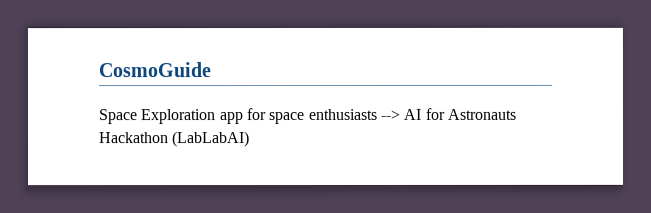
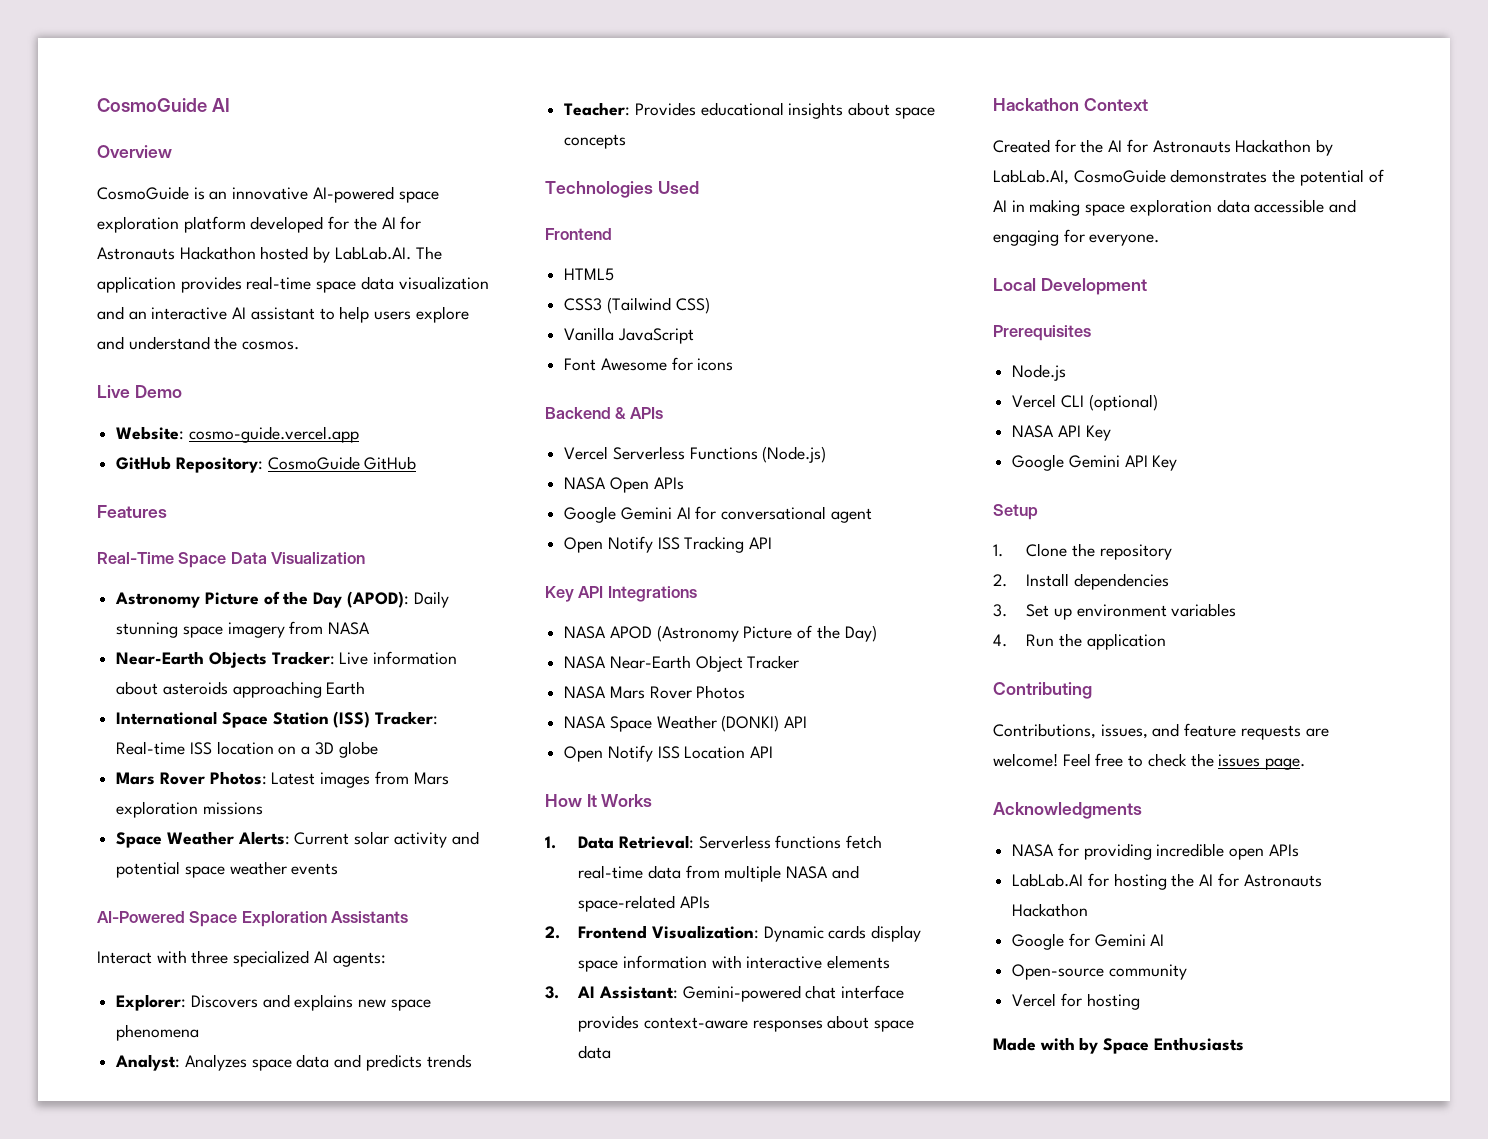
[98,62,211,78] [99,107,517,125] [99,131,251,148] CosmoGuide // Space Exploration app for space enthusiasts --> AI for Astronauts Hackathon (LabLabAI) -> [97,98,230,112] [97,145,172,158] [97,186,439,203] [97,216,422,233] [97,246,442,263] [97,276,489,293] [97,306,469,323] [97,336,300,350] [97,385,182,398] [116,426,359,443] [116,456,417,473] [97,505,167,518] [97,552,366,568] [115,591,449,608] [116,621,371,638] [116,651,458,668] [116,681,366,698] [116,711,439,728] [116,741,378,758] [116,771,449,788] [116,801,263,818] [116,831,479,848] [116,861,339,878] [97,911,409,927] [97,950,386,967] [116,994,431,1011] [116,1024,200,1041] [115,1054,472,1071] [564,102,935,119] [564,134,627,149] [545,181,699,198] [545,228,612,240] [564,268,615,281] [564,297,710,314] [564,327,694,344] [564,357,734,371] [545,407,663,419] [564,446,827,463] [564,477,684,493] [564,506,872,523] [564,536,773,553] [545,586,697,602] [564,625,877,642] [564,655,800,672] [564,685,746,699] [564,715,808,732] [564,745,774,762] [545,794,653,807] [545,835,883,849] [578,865,859,882] [578,895,710,912] [545,925,922,942] [578,955,891,972] [545,985,905,1002] [578,1015,915,1032] [578,1045,612,1059] [993,98,1148,111] [993,139,1334,156] [993,169,1384,186] [993,199,1357,216] [993,229,1160,246] [993,278,1147,295] [993,325,1091,341] [1012,364,1067,381] [1012,394,1158,411] [1012,425,1111,441] [1012,454,1178,471] [993,504,1038,520] [993,543,1172,560] [993,573,1169,590] [993,603,1237,620] [993,633,1166,650] [993,682,1092,699] [993,723,1329,740] [993,753,1306,770] [993,802,1142,819] [1012,843,1299,860] [1012,873,1322,890] [1012,903,1089,917] [1012,933,1165,950] [1012,964,1187,980] [1012,993,1140,1010] [993,1037,1244,1054] CosmoGuide AI // Overview // CosmoGuide is an innovative AI-powered space exploration platform developed for the AI for Astronauts Hackathon hosted by LabLab.AI. The application provides real-time space data visualization and an interactive AI assistant to help users explore and understand the cosmos. // Live Demo // Website: cosmo-guide.vercel.app // GitHub Repository: CosmoGuide GitHub // Features // Real-Time Space Data Visualization // Astronomy Picture of the Day (APOD): Daily stunning space imagery from NASA // Near-Earth Objects Tracker: Live information about asteroids approaching Earth // International Space Station (ISS) Tracker: Real-time ISS location on a 3D globe // Mars Rover Photos: Latest images from Mars exploration missions // Space Weather Alerts: Current solar activity and potential space weather events // AI-Powered Space Exploration Assistants // Interact with three specialized AI agents: // Explorer: Discovers and explains new space phenomena // Analyst: Analyzes space data and predicts trends // Teacher: Provides educational insights about space concepts // Technologies Used // Frontend // HTML5 // CSS3 (Tailwind CSS) // Vanilla JavaScript // Font Awesome for icons // Backend & APIs // Vercel Serverless Functions (Node.js) // NASA Open APIs // Google Gemini AI for conversational agent // Open Notify ISS Tracking API // Key API Integrations // NASA APOD (Astronomy Picture of the Day) // NASA Near-Earth Object Tracker // NASA Mars Rover Photos // NASA Space Weather (DONKI) API // Open Notify ISS Location API // How It Works // 1. Data Retrieval: Serverless functions fetch real-time data from multiple NASA and space-related APIs // 2. Frontend Visualization: Dynamic cards display space information with interactive elements // 3. AI Assistant: Gemini-powered chat interface provides context-aware responses about space data // Hackathon Context // Created for the AI for Astronauts Hackathon by LabLab.AI, CosmoGuide demonstrates the potential of AI in making space exploration data accessible and engaging for everyone. // Local Development // Prerequisites // Node.js // Vercel CLI (optional) // NASA API Key // Google Gemini API Key // Setup // 1. Clone the repository // 2. Install dependencies // 3. Set up environment variables // 4. Run the application // Contributing // Contributions, issues, and feature requests are welcome! Feel free to check the issues page. // Acknowledgments // NASA for providing incredible open APIs // LabLab.AI for hosting the AI for Astronauts Hackathon // Google for Gemini AI // Open-source community // Vercel for hosting // Made with by Space Enthusiasts

